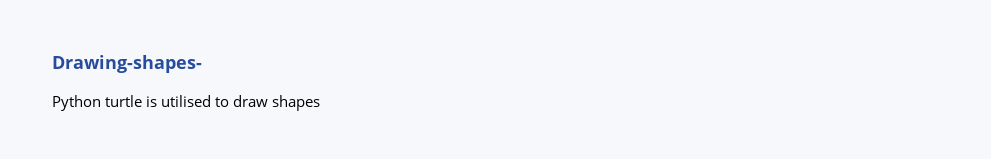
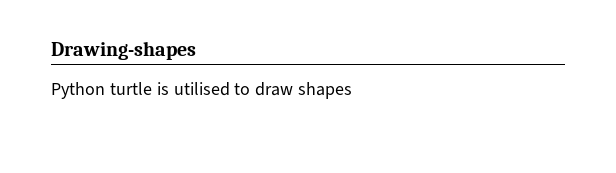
[52,55,202,73] Drawing-shapes- -> [51,41,196,60] Drawing-shapes

